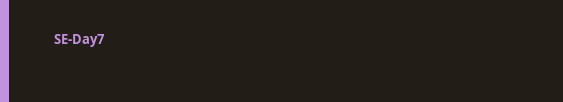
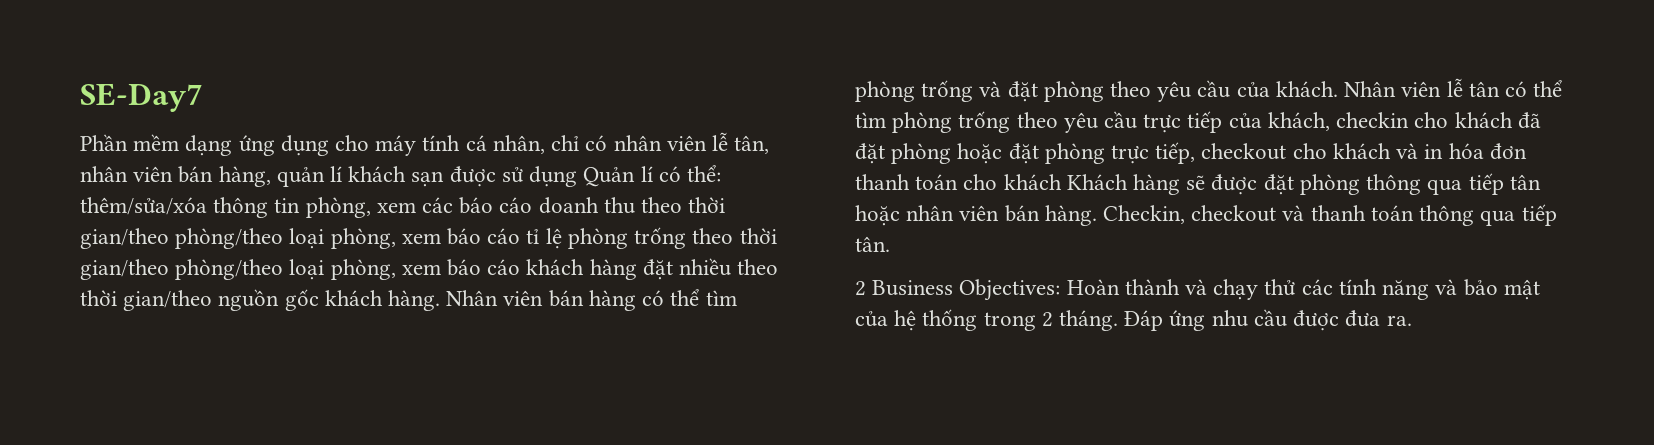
(104, 40) none -> [80,132,770,156] [80,165,721,187] [80,197,726,218] [80,227,777,249] [80,258,779,280] [80,289,737,311] [855,78,1563,102] [855,111,1541,133] [855,142,1527,164] [855,173,1541,195] [855,204,1557,226] [855,236,890,252] [855,279,1540,301] [855,309,1412,331] // Phần mềm dạng ứng dụng cho máy tính cá nhân, chỉ có nhân viên lễ tân, nhân viên bán hàng, quản lí khách sạn được sử dụng Quản lí có thể: thêm/sửa/xóa thông tin phòng, xem các báo cáo doanh thu theo thời gian/theo phòng/theo loại phòng, xem báo cáo tỉ lệ phòng trống theo thời gian/theo phòng/theo loại phòng, xem báo cáo khách hàng đặt nhiều theo thời gian/theo nguồn gốc khách hàng. Nhân viên bán hàng có thể tìm phòng trống và đặt phòng theo yêu cầu của khách. Nhân viên lễ tân có thể tìm phòng trống theo yêu cầu trực tiếp của khách, checkin cho khách đã đặt phòng hoặc đặt phòng trực tiếp, checkout cho khách và in hóa đơn thanh toán cho khách Khách hàng sẽ được đặt phòng thông qua tiếp tân hoặc nhân viên bán hàng. Checkin, checkout và thanh toán thông qua tiếp tân. // 2 Business Objectives: Hoàn thành và chạy thử các tính năng và bảo mật của hệ thống trong 2 tháng. Đáp ứng nhu cầu được đưa ra.

